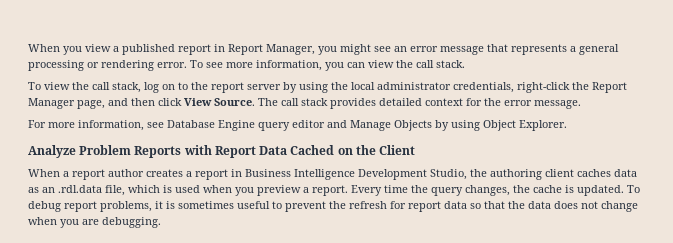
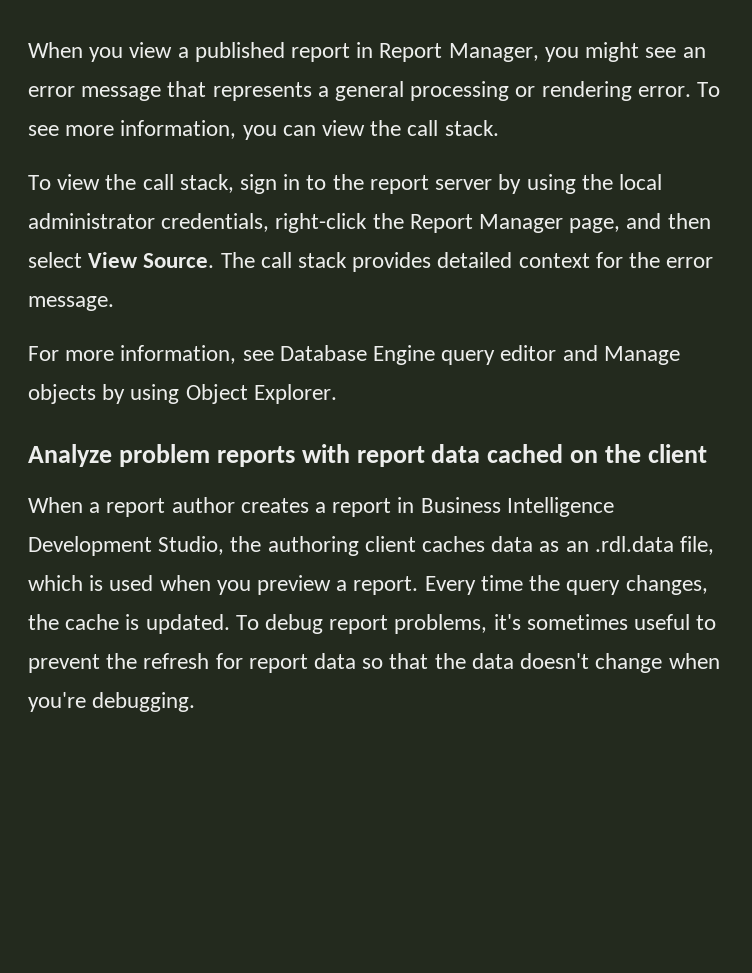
[144,82,175,93] log on -> [240,174,301,194] sign in
[158,98,182,106] click -> [28,252,82,268] select
[394,120,432,131] Objects -> [28,384,96,404] objects
[79,145,335,158] Problem Reports with Report Data Cached -> [118,444,564,467] problem reports with report data cached
[379,145,416,155] Client -> [647,444,707,463] client
[155,201,175,209] it is -> [493,614,521,630] it's
[554,201,638,212] [28,217,99,228] does not change when you are -> [520,653,720,673] [28,692,86,712] doesn't change when you're

